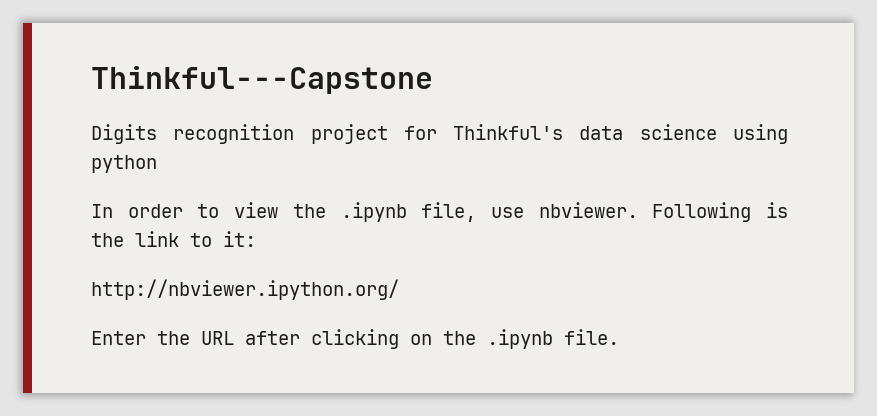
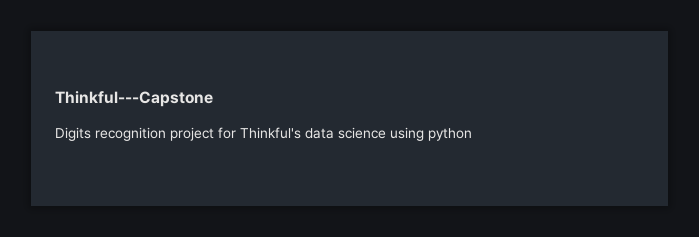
[91,202,788,222] [91,231,256,247] [91,279,399,300] [91,329,619,349] // In order to view the .ipynb file, use nbviewer. Following is the link to it: // http://nbviewer.ipython.org/ // Enter the URL after clicking on the .ipynb file. -> (472, 134) none

